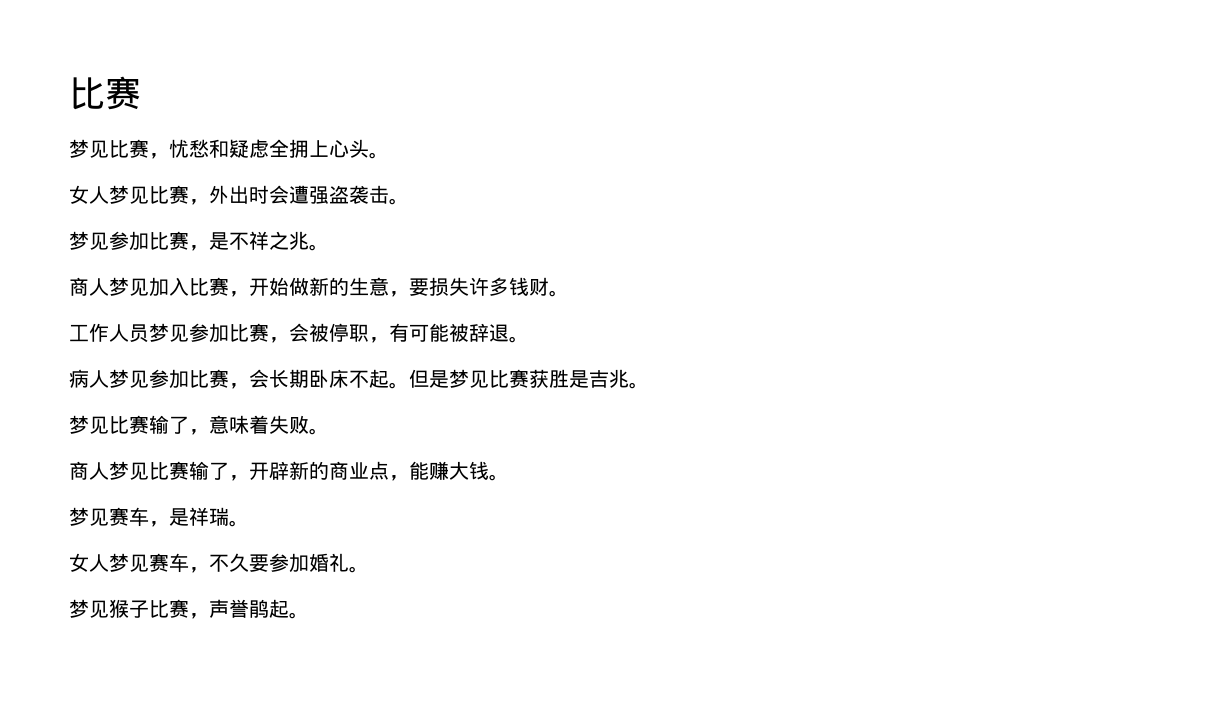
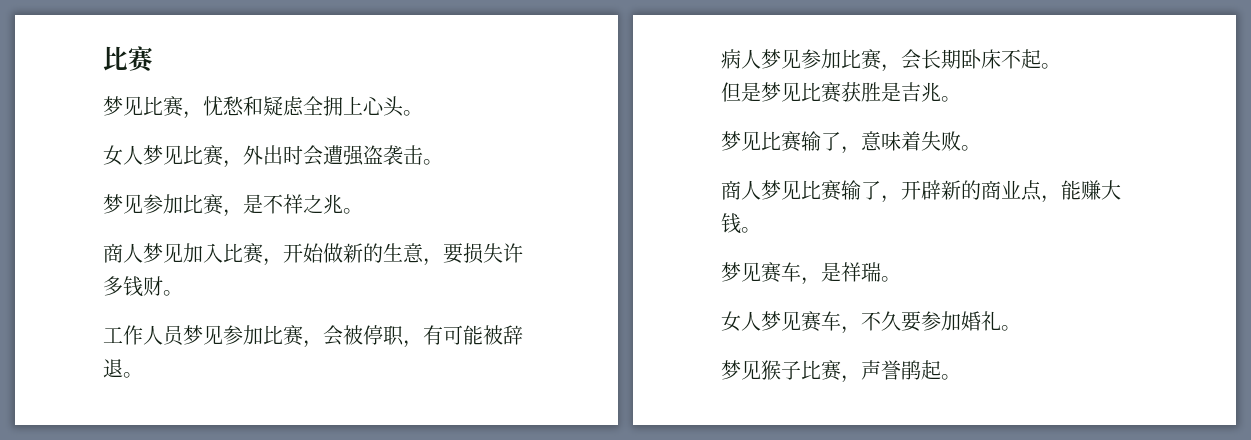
(409, 385) none -> (1061, 66) //

